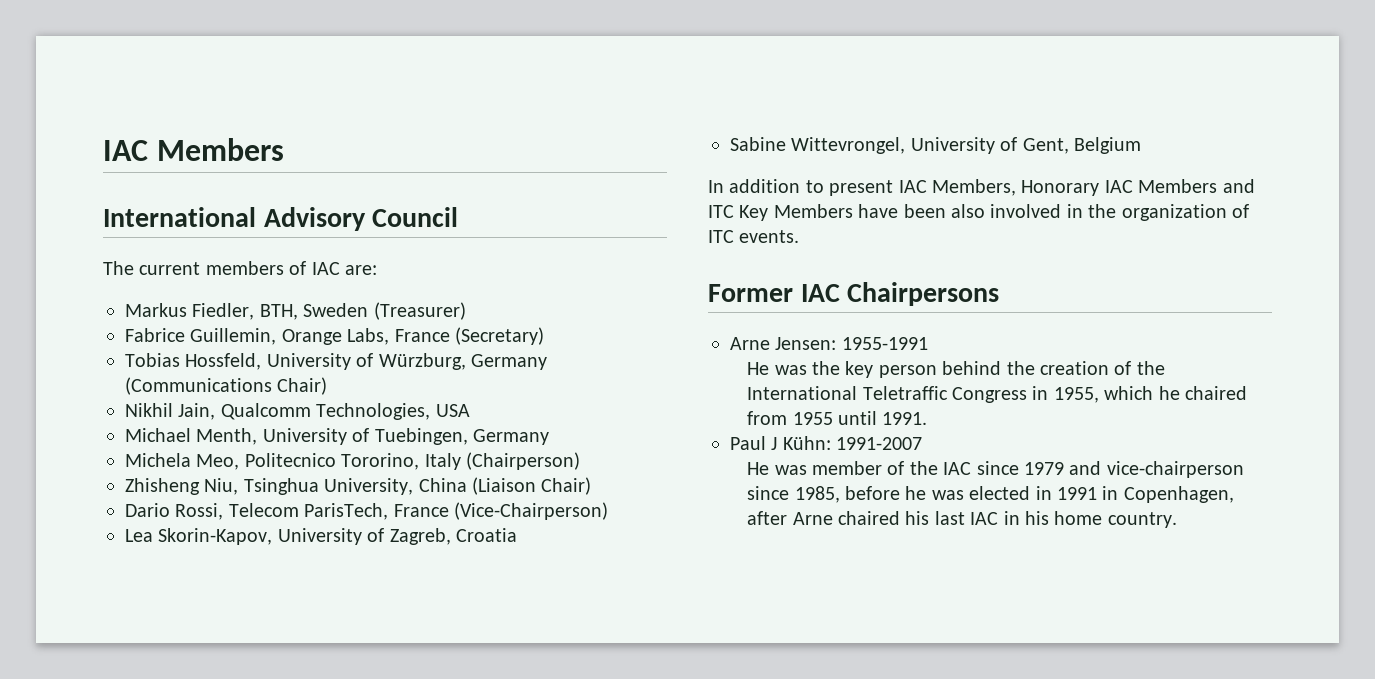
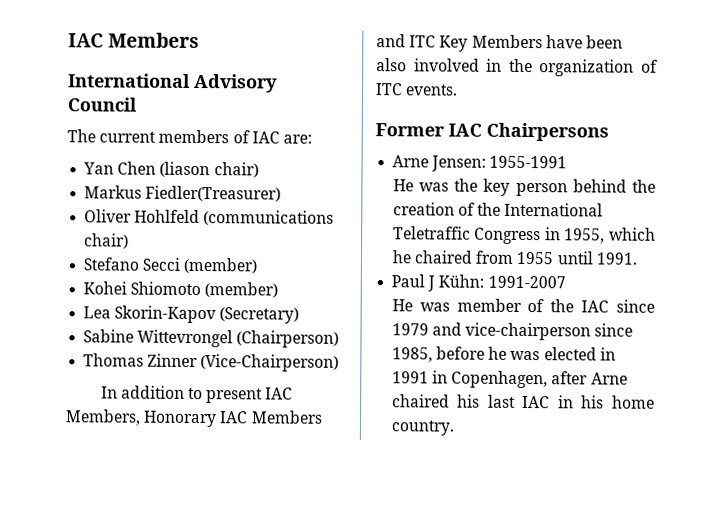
[125,302,466,320] [125,327,544,345] [125,353,547,370] [125,377,328,395] [125,403,470,420] [125,428,549,445] [125,452,580,470] [125,477,592,495] [125,502,608,520] [125,528,517,545] [730,137,1141,154] Markus Fiedler, BTH, Sweden (Treasurer) // Fabrice Guillemin, Orange Labs, France (Secretary) // Tobias Hossfeld, University of Würzburg, Germany (Communications Chair) // Nikhil Jain, Qualcomm Technologies, USA // Michael Menth, University of Tuebingen, Germany // Michela Meo, Politecnico Tororino, Italy (Chairperson) // Zhisheng Niu, Tsinghua University, China (Liaison Chair) // Dario Rossi, Telecom ParisTech, France (Vice-Chairperson) // Lea Skorin-Kapov, University of Zagreb, Croatia // Sabine Wittevrongel, University of Gent, Belgium -> [83,161,259,178] [84,185,282,202] [84,209,335,226] [84,233,130,249] [83,257,258,274] [83,281,279,298] [83,305,300,324] [83,329,340,348] [83,353,340,372] Yan Chen (liason chair) // Markus Fiedler(Treasurer) // Oliver Hohlfeld (communications chair) // Stefano Secci (member) // Kohei Shiomoto (member) // Lea Skorin-Kapov (Secretary) // Sabine Wittevrongel (Chairperson) // Thomas Zinner (Vice-Chairperson)

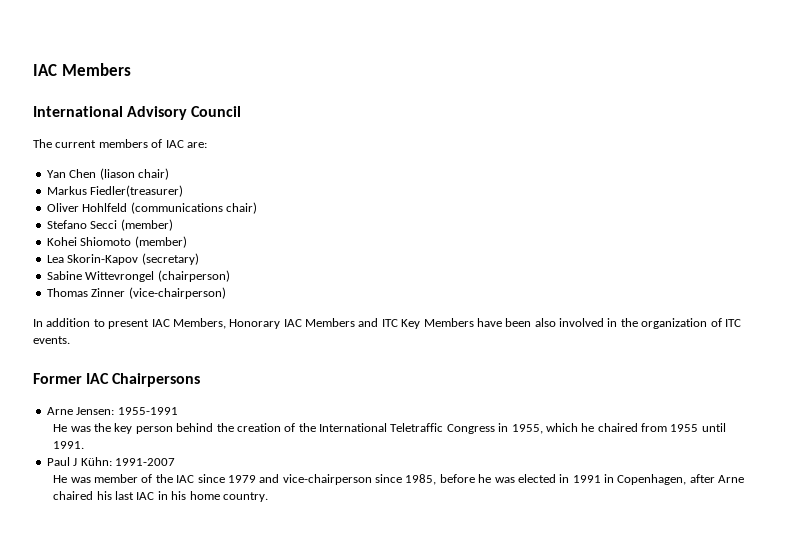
[145,185,282,202] Fiedler(Treasurer) -> [90,185,184,197] Fiedler(treasurer)
[219,307,300,324] (Secretary) -> [141,253,199,265] (secretary)
[236,330,340,348] (Chairperson) -> [157,270,230,282] (chairperson)
[200,354,340,372] (Vice-Chairperson) -> [128,287,226,299] (vice-chairperson)

